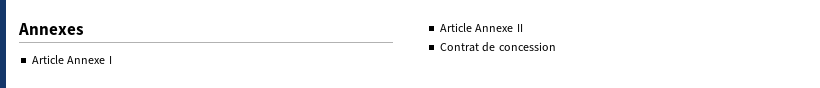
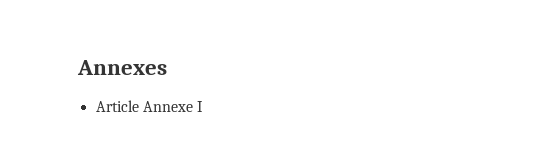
[440,23,523,32] [440,42,556,52] // Article Annexe II // Contrat de concession -> (204, 106) none

